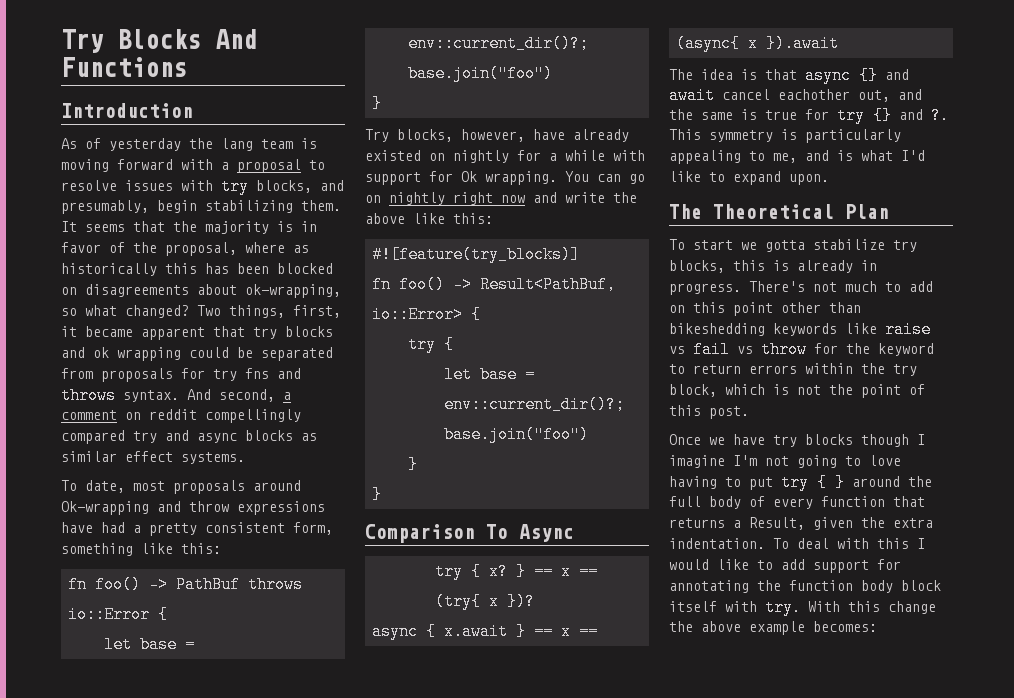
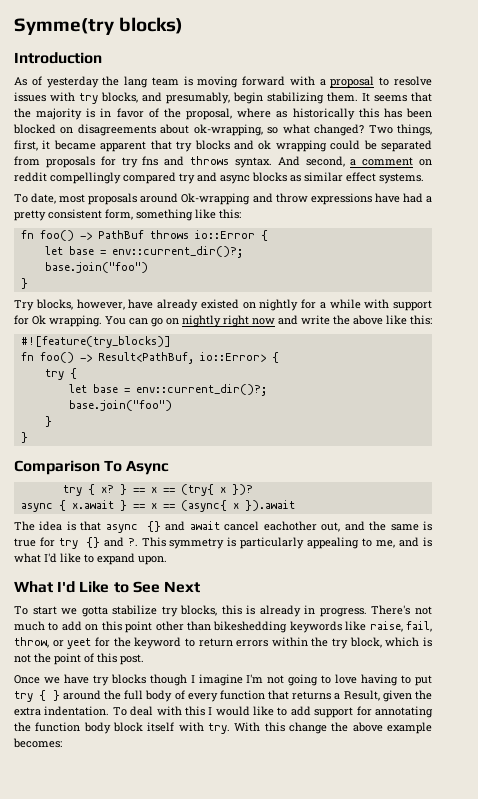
[61,29,257,53] [61,57,187,77] Try Blocks And Functions -> [14,17,184,35] Symme(try blocks)
[669,204,889,219] The Theoretical Plan -> [14,581,200,593] What I'd Like to See Next
[885,321,931,338] [669,341,807,358] raise vs fail vs throw -> [369,621,433,632] [14,637,92,649] raise, fail, throw, or yeet

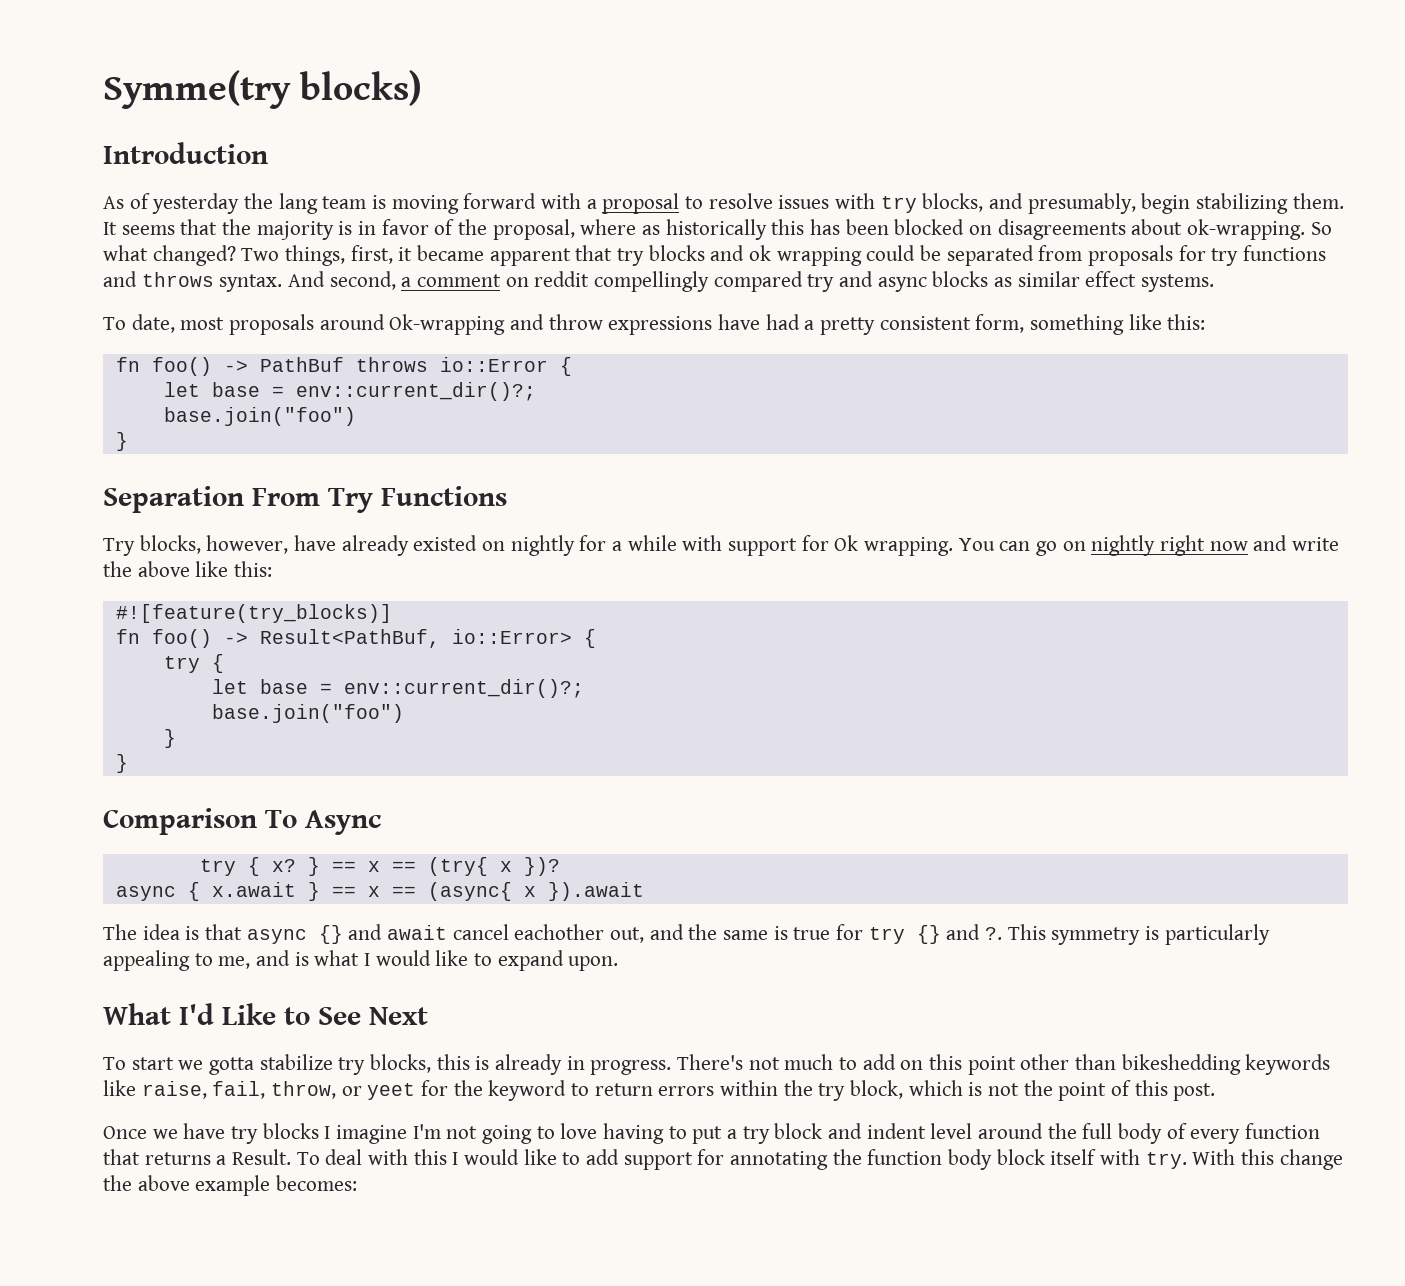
[193,124,279,136] ok-wrapping, so -> [1187,219,1332,240] ok-wrapping. So
[142,156,159,166] fns -> [1243,245,1327,261] functions
(28, 283) none -> [103,486,507,513] // Separation From Try Functions
[44,553,57,563] I'd -> [364,950,431,966] I would
[149,674,187,686] though -> (319, 1131) none
[14,690,60,702] try { } -> [727,1123,973,1144] a try block and indent level
[343,690,433,702] [14,706,110,716] Result, given the extra indentation. -> [232,1149,292,1165] Result.

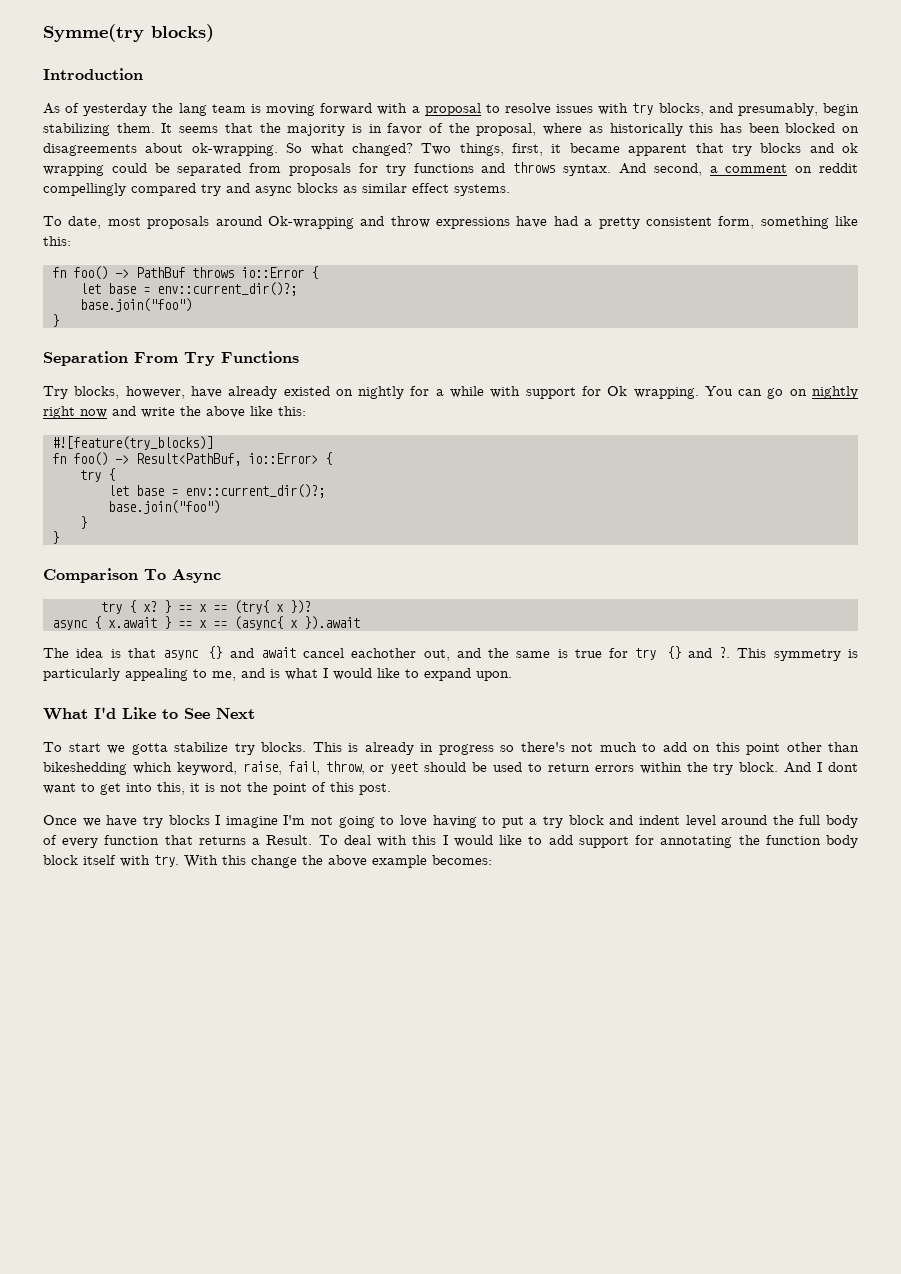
[370,1054,470,1073] blocks, this -> [261,742,342,752] blocks. This
[590,1054,744,1075] progress. There's -> [438,742,565,755] progress so there's
[1245,1054,1331,1075] [103,1080,136,1096] keywords like -> [132,762,237,775] which keyword,
[421,1080,567,1101] for the keyword -> [424,762,522,772] should be used
[850,1080,963,1099] block, which -> [739,762,858,773] [43,782,200,795] block. And I dont want to get into this, it

